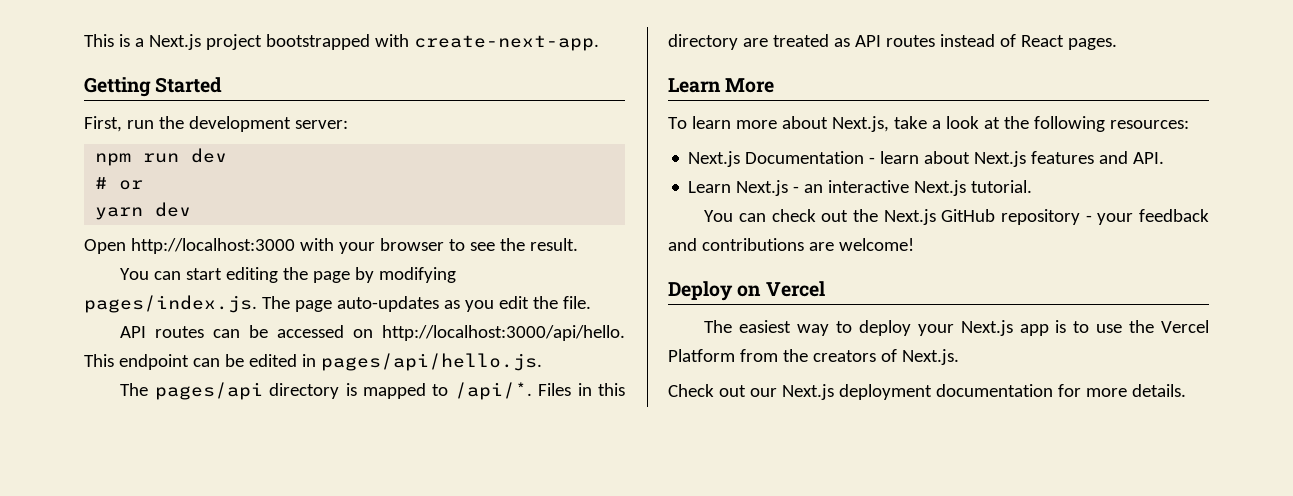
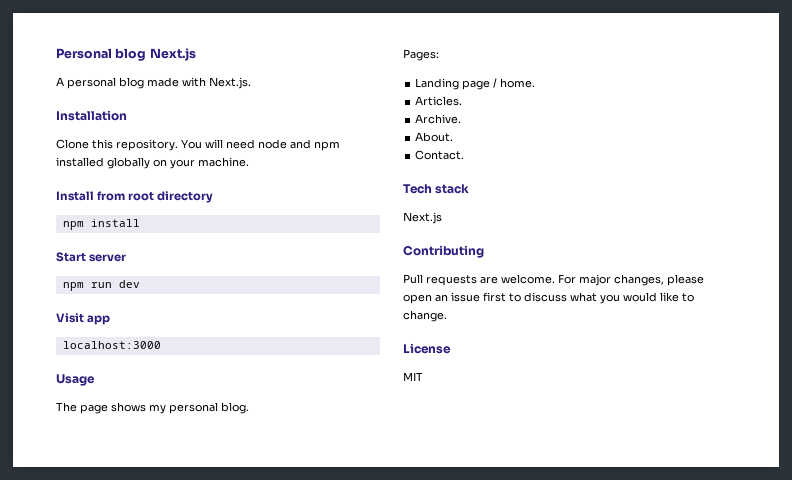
[84,34,599,51] [84,77,223,97] [84,116,348,132] [95,148,228,166] [95,177,144,190] [95,202,192,220] [84,238,578,254] [120,267,457,283] [84,295,591,313] [120,325,625,341] [84,353,542,371] [120,382,625,400] [668,34,1117,50] [668,78,775,93] [668,116,1189,132] [688,151,1165,167] [688,180,1033,196] [704,209,1209,225] [668,238,914,251] [668,281,825,301] [704,320,1209,336] [668,349,959,365] [668,384,1186,400] This is a Next.js project bootstrapped with create-next-app. // Getting Started // First, run the development server: // npm run dev // # or // yarn dev // Open http://localhost:3000 with your browser to see the result. // You can start editing the page by modifying pages/index.js. The page auto-updates as you edit the file. // API routes can be accessed on http://localhost:3000/api/hello. This endpoint can be edited in pages/api/hello.js. // The pages/api directory is mapped to /api/*. Files in this directory are treated as API routes instead of React pages. // Learn More // To learn more about Next.js, take a look at the following resources: // Next.js Documentation - learn about Next.js features and API. // Learn Next.js - an interactive Next.js tutorial. // You can check out the Next.js GitHub repository - your feedback and contributions are welcome! // Deploy on Vercel // The easiest way to deploy your Next.js app is to use the Vercel Platform from the creators of Next.js. // Check out our Next.js deployment documentation for more details. -> [56,48,196,61] [56,77,251,89] [56,110,127,121] [56,139,340,151] [56,157,249,169] [56,191,214,203] [62,219,140,230] [56,252,127,262] [62,280,140,291] [56,313,111,325] [62,341,161,349] [56,374,95,386] [56,402,249,414] [403,49,439,61] [415,78,536,90] [415,96,463,106] [415,114,462,124] [415,132,454,142] [415,150,465,160] [403,184,470,194] [403,212,442,224] [403,245,484,258] [403,274,704,286] [403,292,694,304] [403,310,447,322] [403,343,451,354] [403,372,423,381] Personal blog Next.js // A personal blog made with Next.js. // Installation // Clone this repository. You will need node and npm installed globally on your machine. // Install from root directory // npm install // Start server // npm run dev // Visit app // localhost:3000 // Usage // The page shows my personal blog. // Pages: // Landing page / home. // Articles. // Archive. // About. // Contact. // Tech stack // Next.js // Contributing // Pull requests are welcome. For major changes, please open an issue first to discuss what you would like to change. // License // MIT

